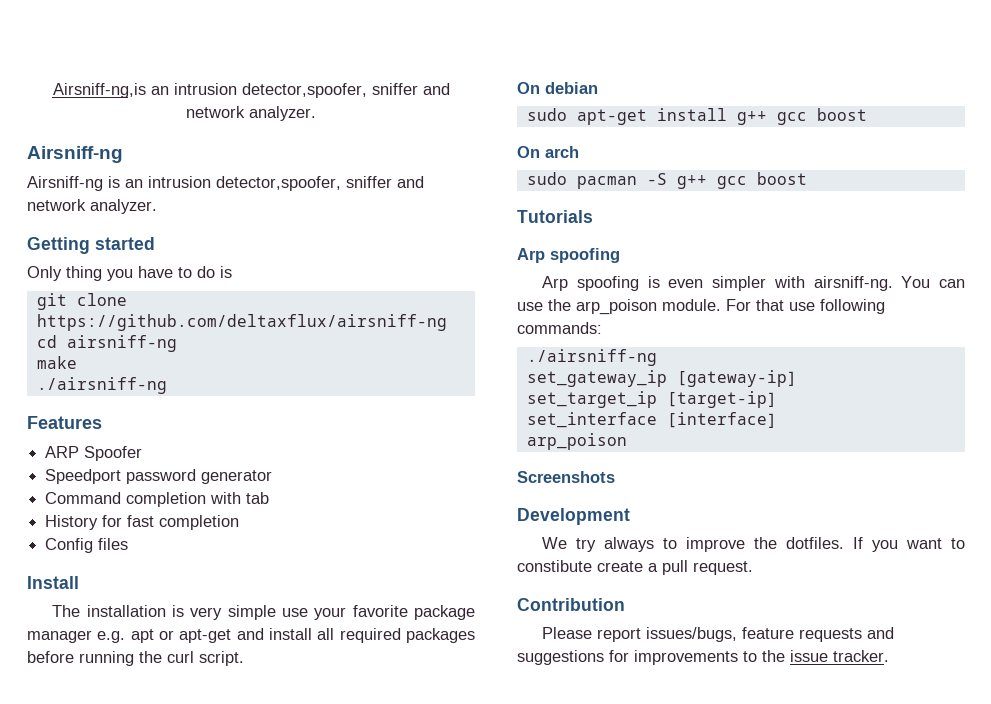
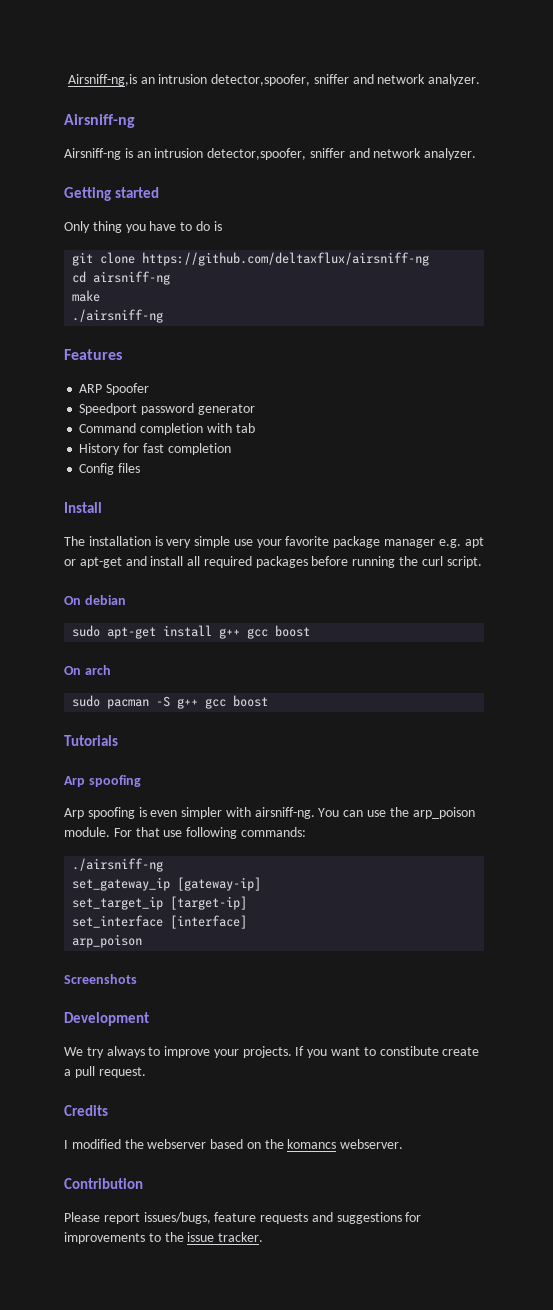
[754,537,845,549] the dotfiles. -> [213,1046,292,1058] your projects.
(753, 568) none -> [64,1105,108,1116] [64,1139,404,1149] // Credits // I modified the webserver based on the komancs webserver.

